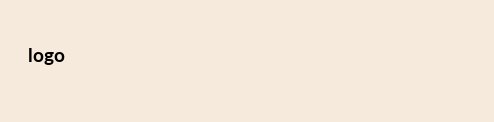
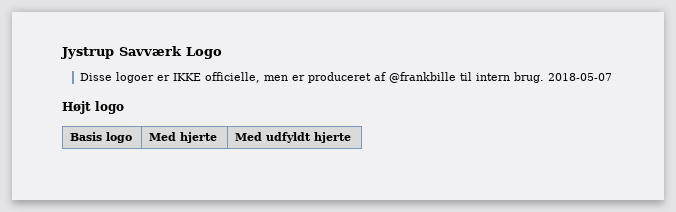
[28,48,65,65] logo -> [61,46,222,59] [79,72,612,83] [62,101,124,114] [70,132,133,143] [149,132,218,143] [235,132,352,143] Jystrup Savværk Logo // Disse logoer er IKKE officielle, men er produceret af @frankbille til intern brug. 2018-05-07 // Højt logo // Basis logo | Med hjerte | Med udfyldt hjerte

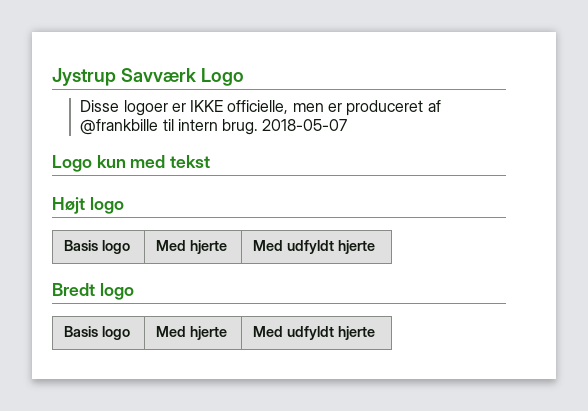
(612, 77) none -> [52,155,211,172] // Logo kun med tekst
(352, 137) none -> [52,283,134,300] [64,326,131,340] [156,326,228,340] [253,326,375,340] // Bredt logo // Basis logo | Med hjerte | Med udfyldt hjerte

